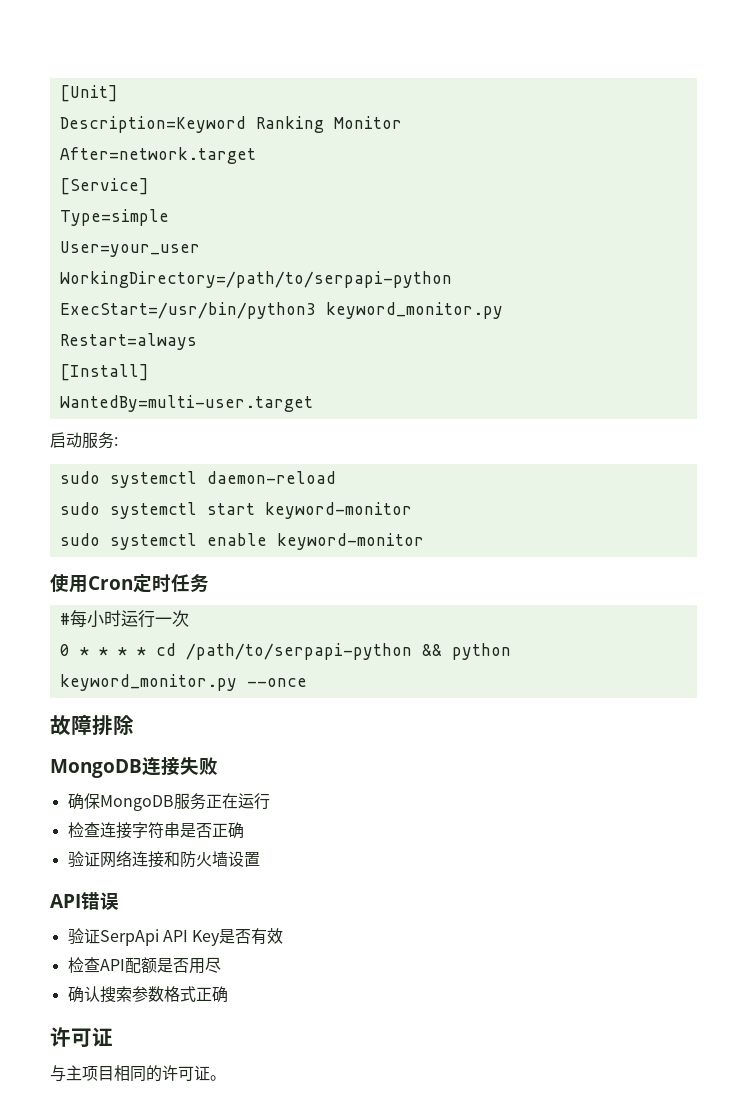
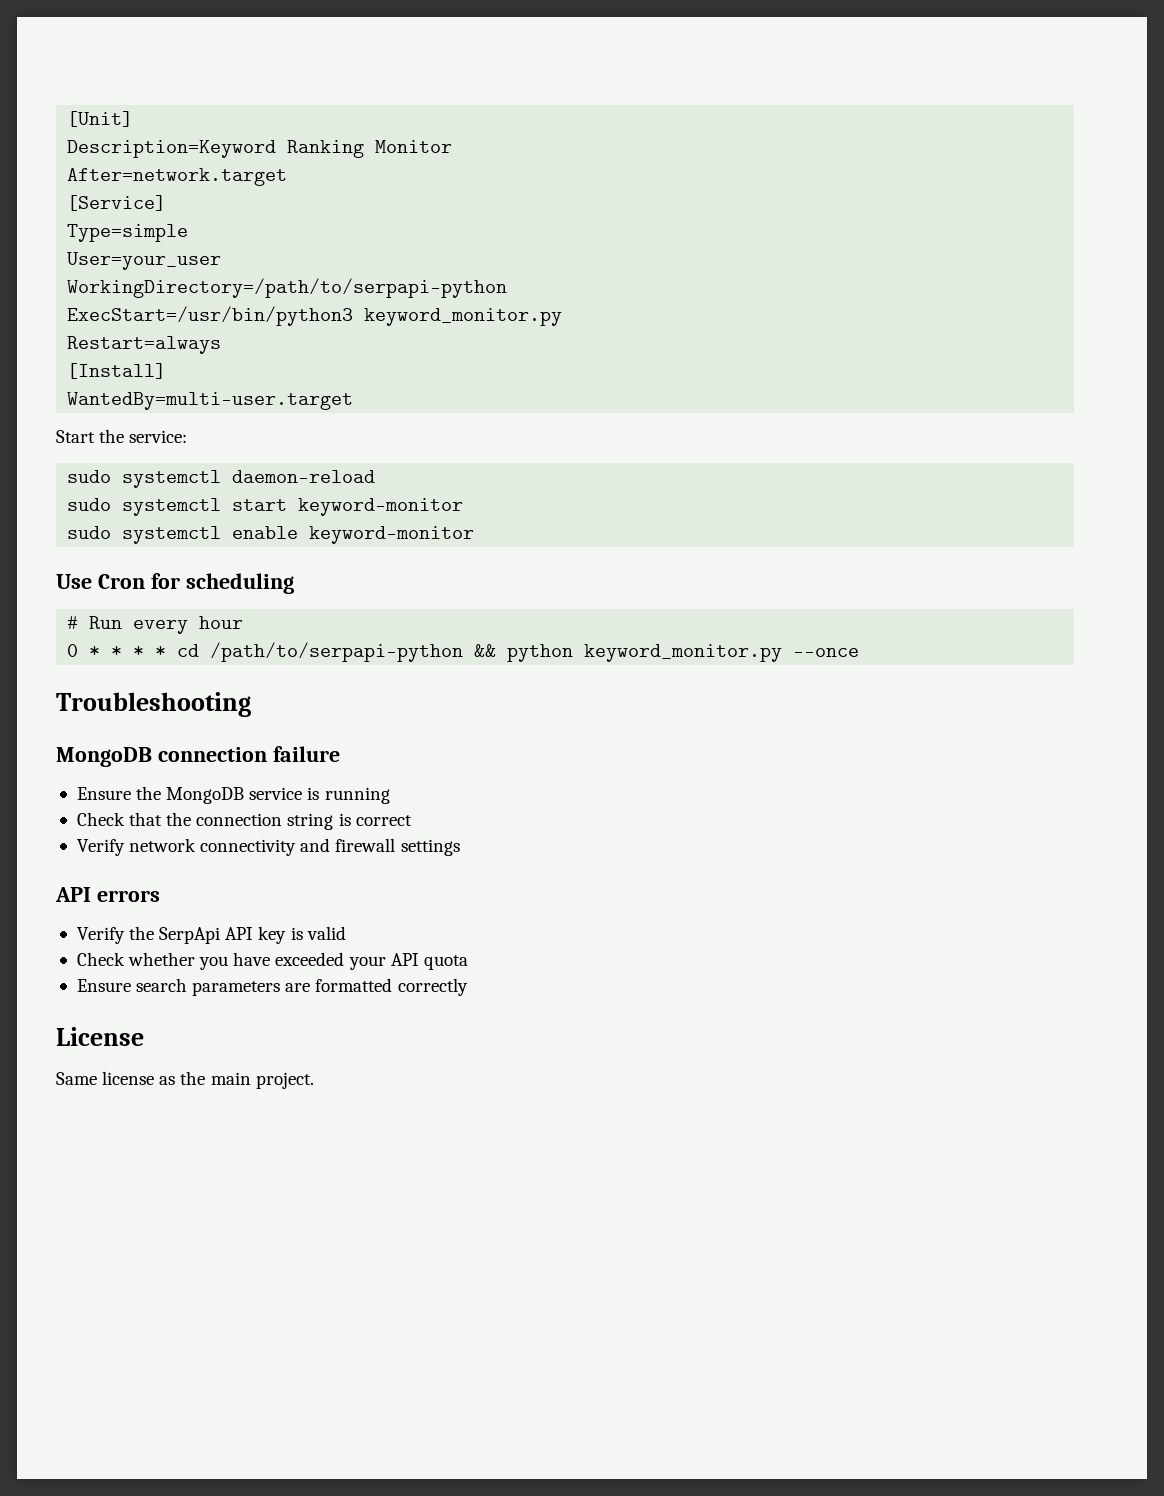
[50,432,118,449] 启动服务: -> [56,429,188,443] Start the service:
[50,574,209,593] [59,610,189,628] 使用Cron定时任务 // #每小时运行一次 -> [56,573,294,594] [67,616,244,634] Use Cron for scheduling // # Run every hour
[50,715,134,735] [50,757,218,778] [67,793,270,811] [67,822,244,839] [67,850,260,868] [50,892,119,910] [67,928,284,946] [67,957,221,974] [67,986,228,1003] [50,1027,113,1047] [50,1065,226,1082] 故障排除 // MongoDB连接失败 // 确保MongoDB服务正在运行 // 检查连接字符串是否正确 // 验证网络连接和防火墙设置 // API错误 // 验证SerpApi API Key是否有效 // 检查API配额是否用尽 // 确认搜索参数格式正确 // 许可证 // 与主项目相同的许可证。 -> [56,692,251,717] [56,746,340,767] [76,786,390,804] [76,812,412,830] [76,838,460,856] [55,887,160,902] [76,926,346,944] [76,952,468,970] [76,978,468,996] [56,1027,144,1046] [56,1071,314,1089] Troubleshooting // MongoDB connection failure // Ensure the MongoDB service is running // Check that the connection string is correct // Verify network connectivity and firewall settings // API errors // Verify the SerpApi API key is valid // Check whether you have exceeded your API quota // Ensure search parameters are formatted correctly // License // Same license as the main project.

